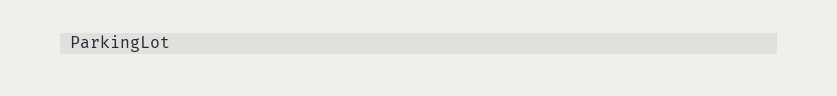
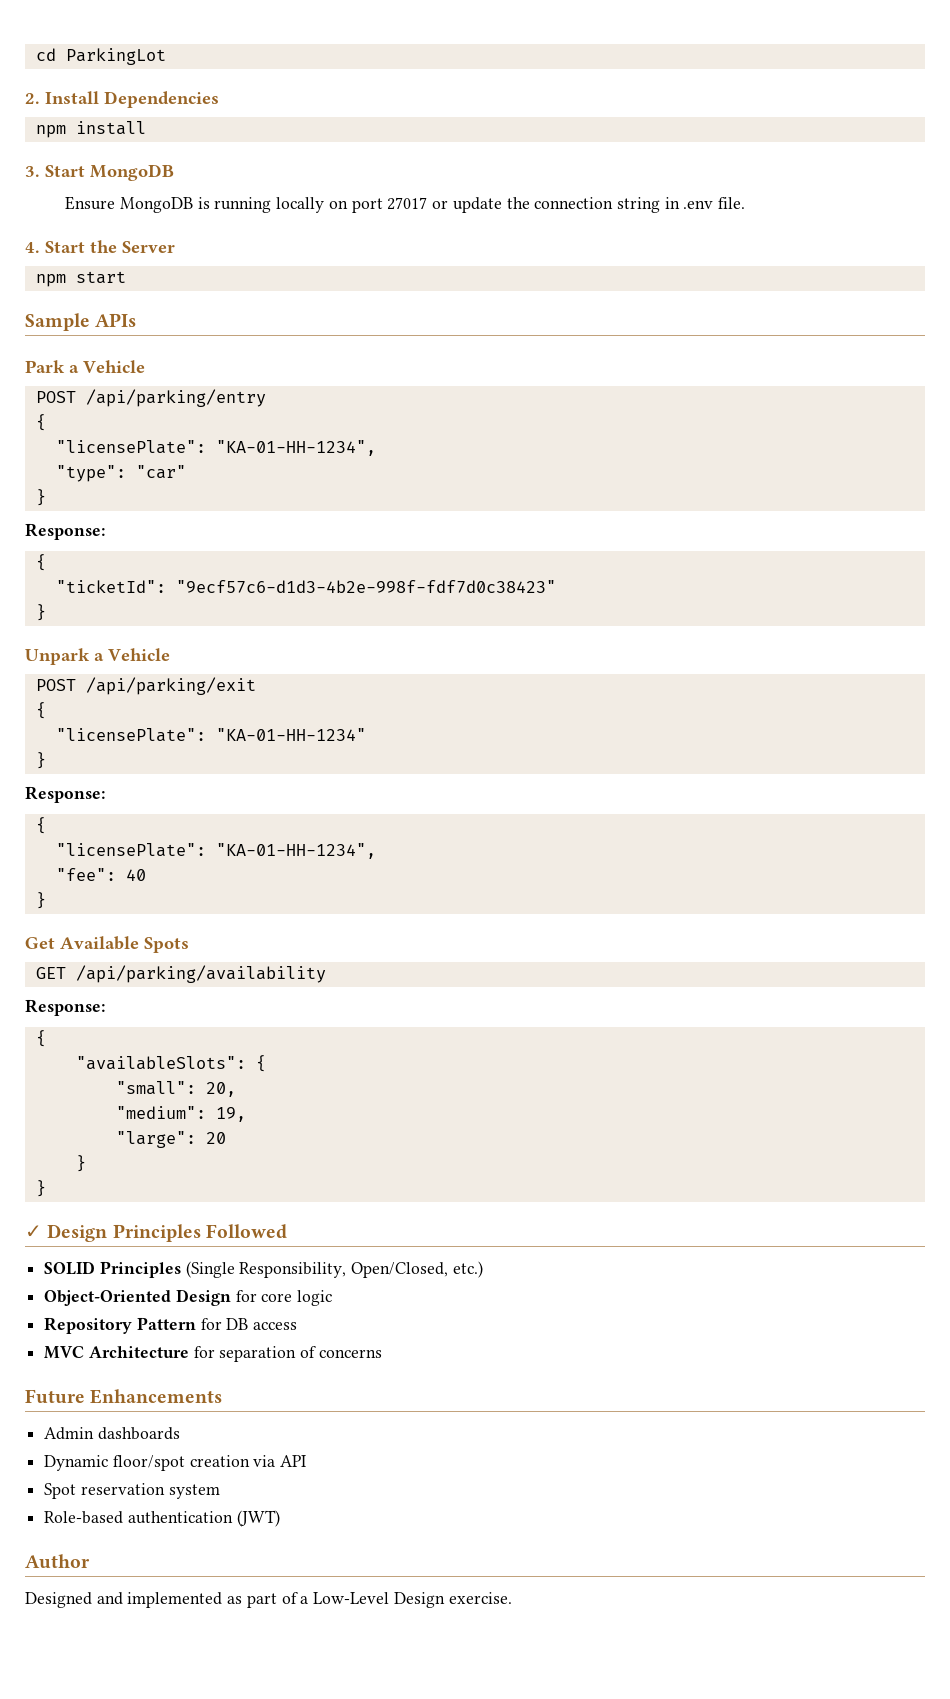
(69, 43) none -> [35,48,56,61] cd
(170, 43) none -> [25,91,219,108] [35,121,146,138] [25,164,174,181] [65,196,746,213] [25,240,175,253] [35,271,126,287] [25,313,137,331] [25,360,145,373] [35,389,266,407] [35,414,46,431] [55,440,376,456] [55,465,186,482] [35,489,46,506] [25,523,105,540] [35,554,46,571] [55,580,556,593] [35,604,46,621] [25,648,170,665] [35,677,256,695] [35,702,46,719] [55,728,366,742] [35,752,46,769] [25,786,105,803] [35,817,46,834] [55,843,376,859] [55,868,146,881] [35,892,46,909] [25,936,189,953] [35,965,326,983] [25,999,105,1016] [35,1030,46,1047] [75,1055,266,1072] [115,1081,236,1097] [115,1106,246,1122] [115,1131,226,1148] [75,1155,86,1172] [35,1180,46,1197] [25,1224,287,1242] [44,1261,483,1278] [44,1289,333,1306] [44,1317,298,1334] [44,1346,382,1362] [25,1389,223,1404] [44,1427,180,1440] [44,1455,307,1471] [44,1483,220,1499] [44,1510,280,1527] [25,1554,90,1569] [25,1592,512,1608] // 2. Install Dependencies // npm install // 3. Start MongoDB // Ensure MongoDB is running locally on port 27017 or update the connection string in .env file. // 4. Start the Server // npm start // Sample APIs // Park a Vehicle // POST /api/parking/entry // { // "licensePlate": "KA-01-HH-1234", // "type": "car" // } // Response: // { // "ticketId": "9ecf57c6-d1d3-4b2e-998f-fdf7d0c38423" // } // Unpark a Vehicle // POST /api/parking/exit // { // "licensePlate": "KA-01-HH-1234" // } // Response: // { // "licensePlate": "KA-01-HH-1234", // "fee": 40 // } // Get Available Spots // GET /api/parking/availability // Response: // { // "availableSlots": { // "small": 20, // "medium": 19, // "large": 20 // } // } // ✓ Design Principles Followed // SOLID Principles (Single Responsibility, Open/Closed, etc.) // Object-Oriented Design for core logic // Repository Pattern for DB access // MVC Architecture for separation of concerns // Future Enhancements // Admin dashboards // Dynamic floor/spot creation via API // Spot reservation system // Role-based authentication (JWT) // Author // Designed and implemented as part of a Low-Level Design exercise.

